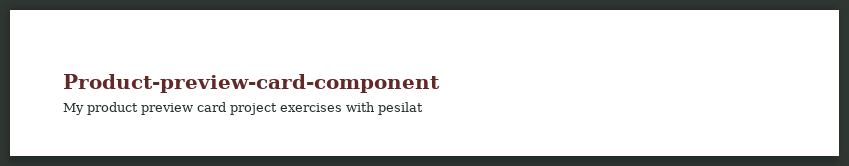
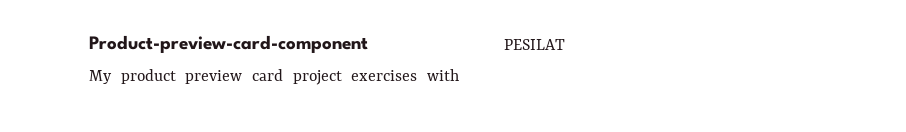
[378,102,423,115] pesilat -> [504,39,565,50] PESILAT

